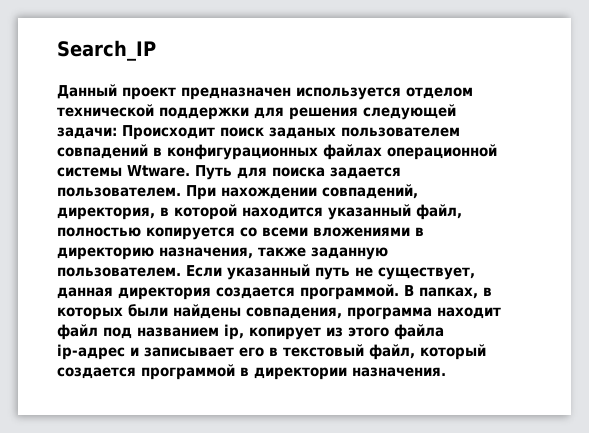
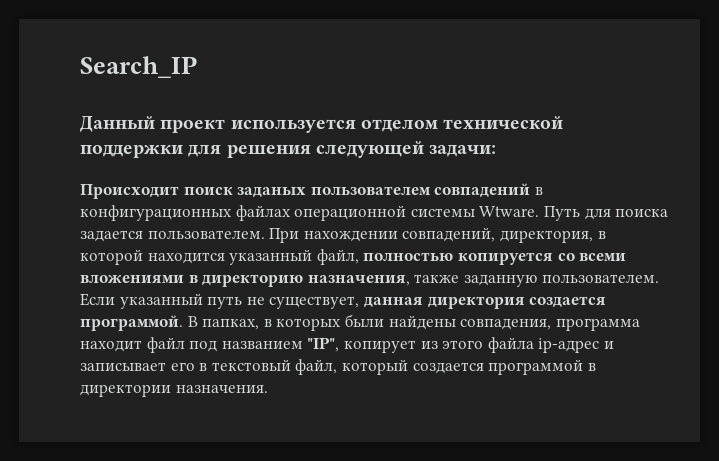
[181,87,291,100] предназначен -> (226, 126) none
(117, 133) none -> (497, 150) //
[224,324,244,340] ip, -> [307,337,340,352] "IP",

